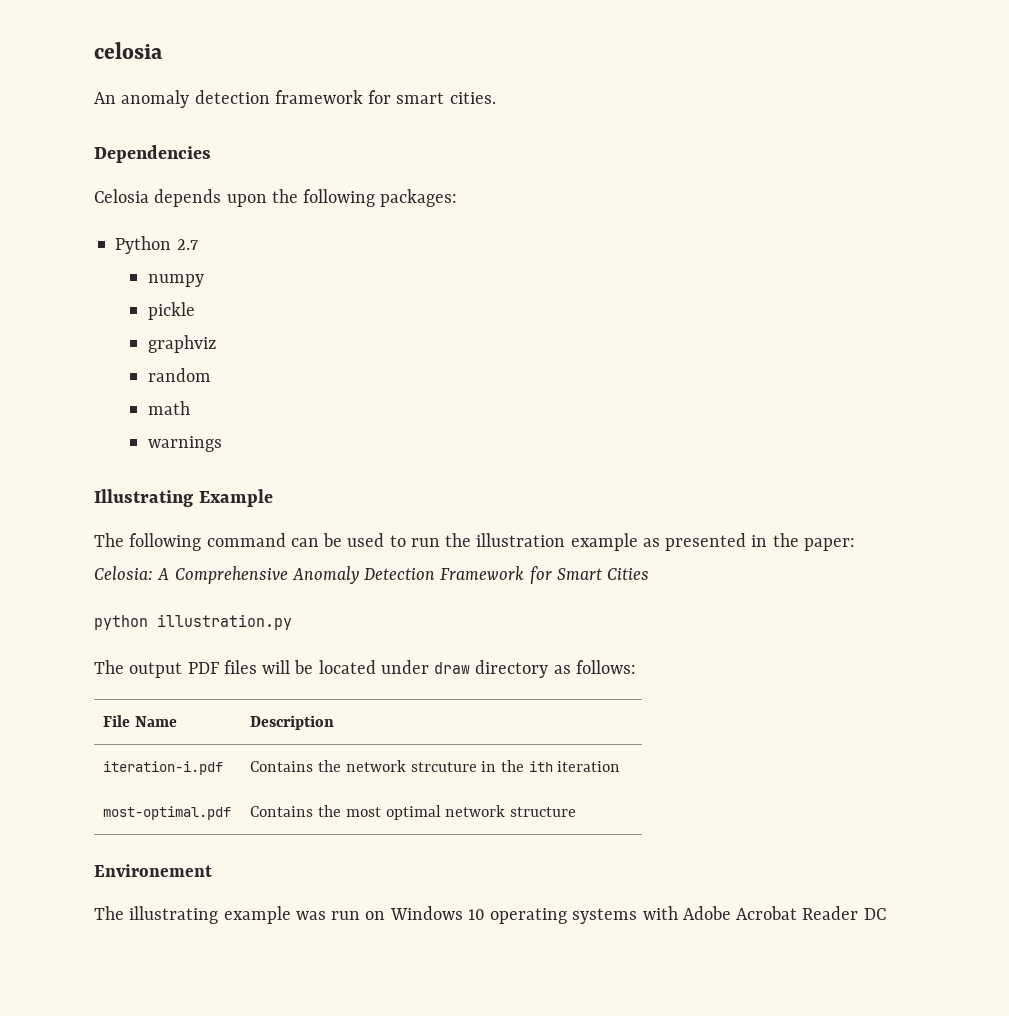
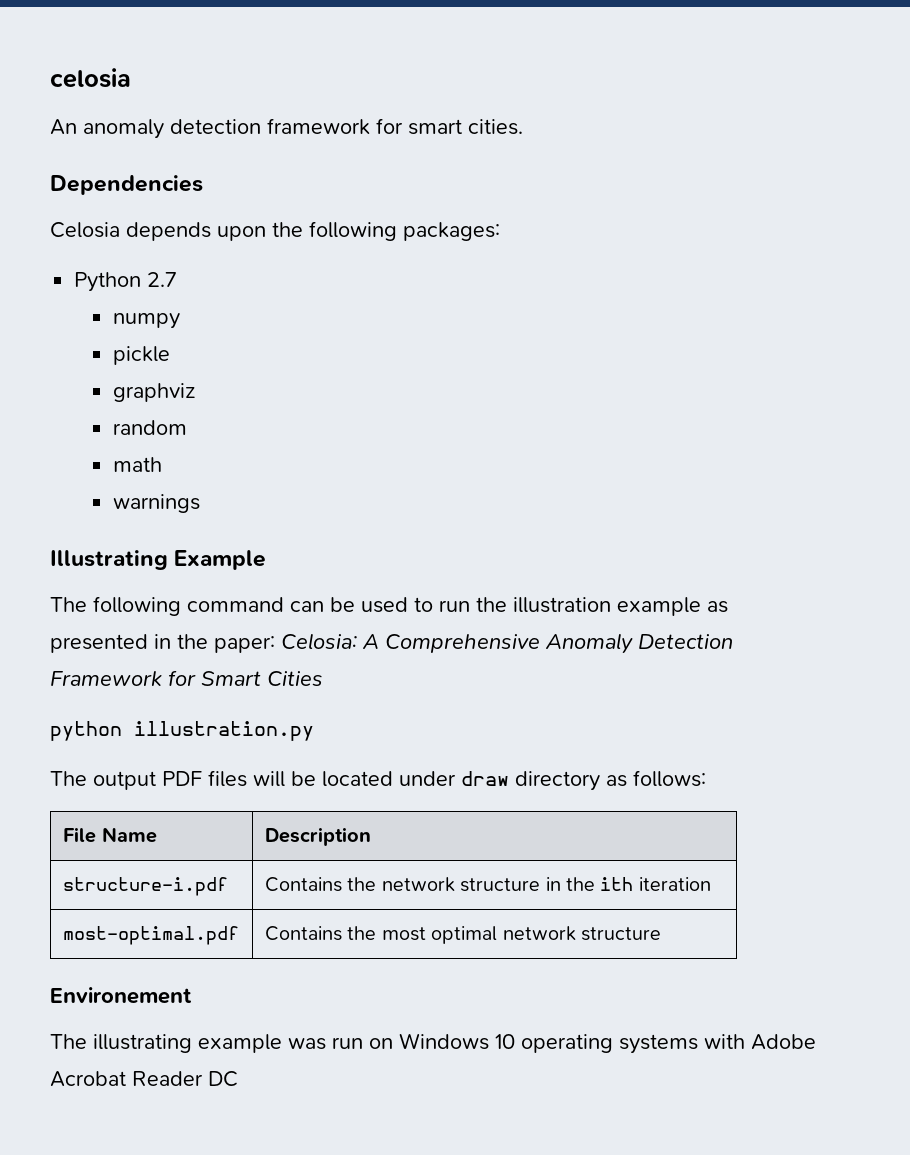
[103,761,224,775] iteration-i.pdf -> [62,877,228,896] structure-i.pdf
[410,762,477,772] strcuture -> [460,878,541,892] structure

